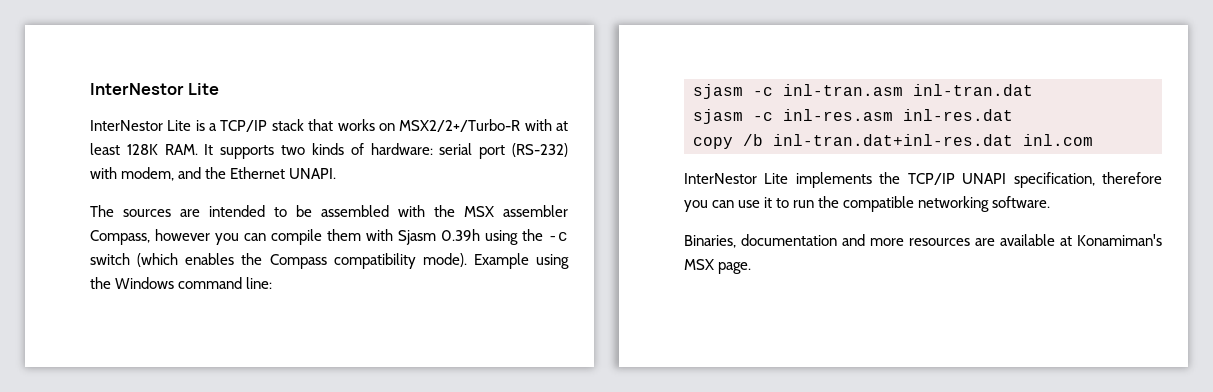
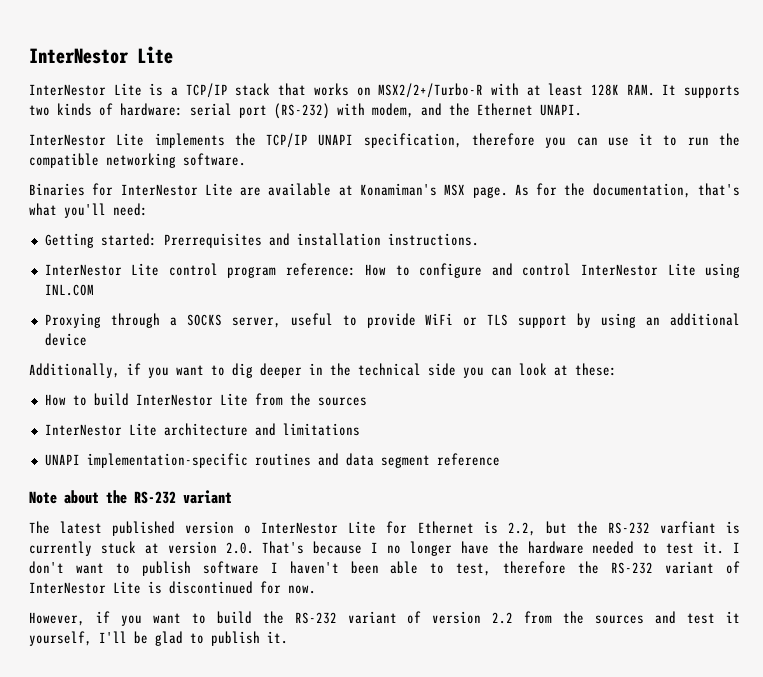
[90,205,568,217] [90,229,568,245] [90,253,569,269] [90,277,273,289] [693,84,1033,99] [693,109,1013,124] [693,134,1093,149] // The sources are intended to be assembled with the MSX assembler Compass, however you can compile them with Sjasm 0.39h using the -c switch (which enables the Compass compatibility mode). Example using the Windows command line: // sjasm -c inl-tran.asm inl-tran.dat // sjasm -c inl-res.asm inl-res.dat // copy /b inl-tran.dat+inl-res.dat inl.com -> (582, 110) none
[684,234,970,248] Binaries, documentation and more resources -> [29,183,233,196] Binaries for InterNestor Lite
(752, 268) none -> [514,183,741,198] [29,203,148,218] [44,233,479,248] [44,263,740,278] [44,284,94,296] [44,313,740,328] [44,333,87,346] [29,363,617,378] [44,393,367,406] [44,423,360,436] [44,453,500,468] [29,490,232,504] [29,521,741,536] [29,541,740,556] [29,561,740,576] [29,581,316,594] [29,611,741,626] [29,631,288,646] As for the documentation, that's what you'll need: // Getting started: Prerrequisites and installation instructions. // InterNestor Lite control program reference: How to configure and control InterNestor Lite using INL.COM // Proxying through a SOCKS server, useful to provide WiFi or TLS support by using an additional device // Additionally, if you want to dig deeper in the technical side you can look at these: // How to build InterNestor Lite from the sources // InterNestor Lite architecture and limitations // UNAPI implementation-specific routines and data segment reference // Note about the RS-232 variant // The latest published version o InterNestor Lite for Ethernet is 2.2, but the RS-232 varfiant is currently stuck at version 2.0. That's because I no longer have the hardware needed to test it. I don't want to publish software I haven't been able to test, therefore the RS-232 variant of InterNestor Lite is discontinued for now. // However, if you want to build the RS-232 variant of version 2.2 from the sources and test it yourself, I'll be glad to publish it.

